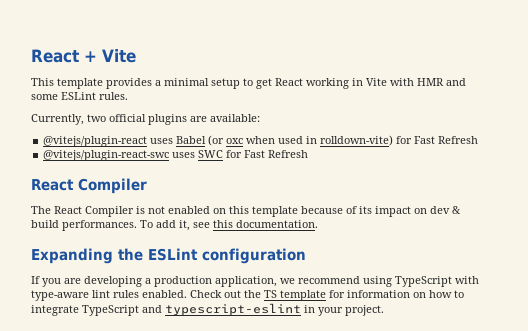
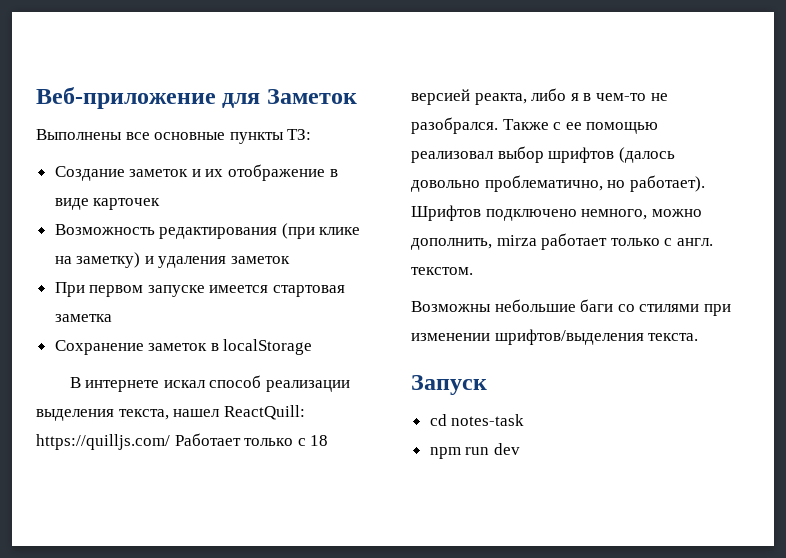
[31,49,136,63] [31,78,466,89] [31,92,128,100] [31,114,260,125] [43,135,479,147] [43,150,309,161] [31,178,147,194] [31,206,461,217] [31,220,318,231] [31,248,306,264] [31,276,479,287] [31,290,464,301] [31,303,384,316] React + Vite // This template provides a minimal setup to get React working in Vite with HMR and some ESLint rules. // Currently, two official plugins are available: // @vitejs/plugin-react uses Babel (or oxc when used in rolldown-vite) for Fast Refresh // @vitejs/plugin-react-swc uses SWC for Fast Refresh // React Compiler // The React Compiler is not enabled on this template because of its impact on dev & build performances. To add it, see this documentation. // Expanding the ESLint configuration // If you are developing a production application, we recommend using TypeScript with type-aware lint rules enabled. Check out the TS template for information on how to integrate TypeScript and typescript-eslint in your project. -> [36,87,357,109] [36,129,312,144] [54,164,338,181] [54,198,161,210] [54,223,361,239] [54,252,291,268] [54,282,346,297] [54,314,112,322] [54,339,313,355] [69,375,350,392] [36,405,305,421] [36,433,329,450] [411,88,668,105] [411,117,659,134] [411,146,675,163] [411,175,705,192] [411,205,702,221] [411,233,713,250] [411,267,473,275] [411,299,731,316] [411,329,699,345] [411,375,487,395] [429,414,525,426] [429,443,520,459] Веб-приложение для Заметок // Выполнены все основные пункты ТЗ: // Создание заметок и их отображение в виде карточек // Возможность редактирования (при клике на заметку) и удаления заметок // При первом запуске имеется стартовая заметка // Сохранение заметок в localStorage // В интернете искал способ реализации выделения текста, нашел ReactQuill: https://quilljs.com/ Работает только с 18 версией реакта, либо я в чем-то не разобрался. Также с ее помощью реализовал выбор шрифтов (далось довольно проблематично, но работает). Шрифтов подключено немного, можно дополнить, mirza работает только с англ. текстом. // Возможны небольшие баги со стилями при изменении шрифтов/выделения текста. // Запуск // cd notes-task // npm run dev

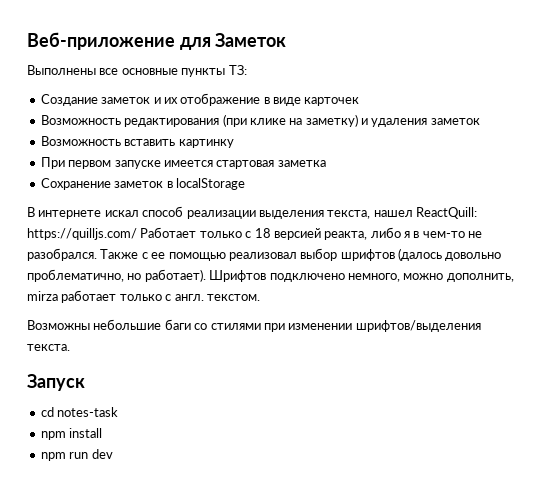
(291, 260) none -> [40,136,234,148] // Возможность вставить картинку
(525, 420) none -> [40,428,103,440] // npm install

